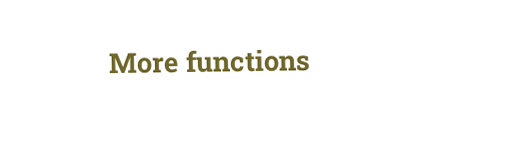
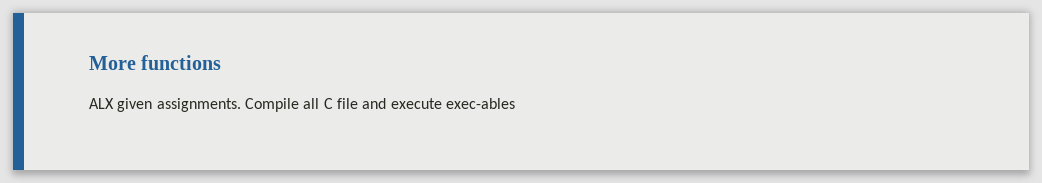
(311, 61) none -> [89,98,515,112] // ALX given assignments. Compile all C file and execute exec-ables

